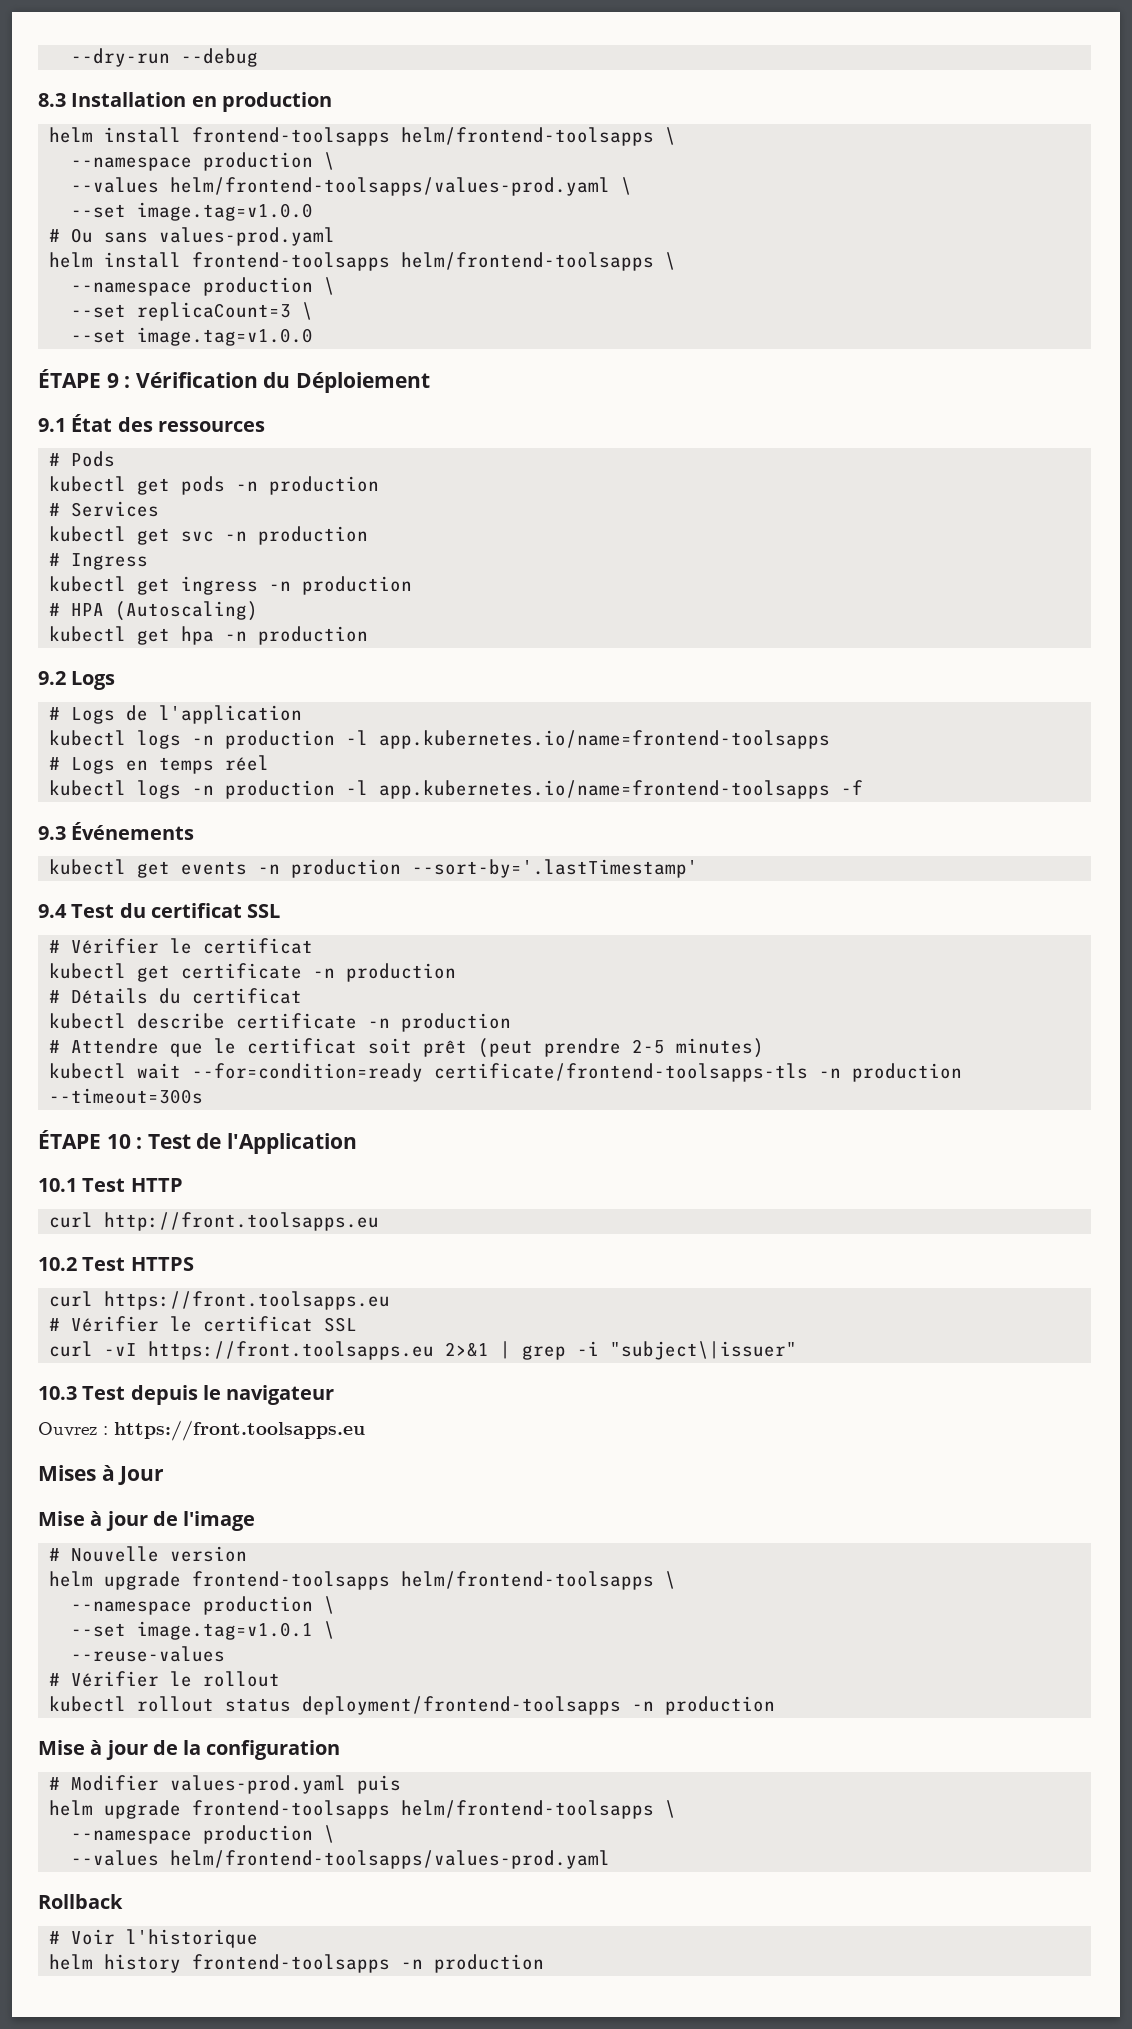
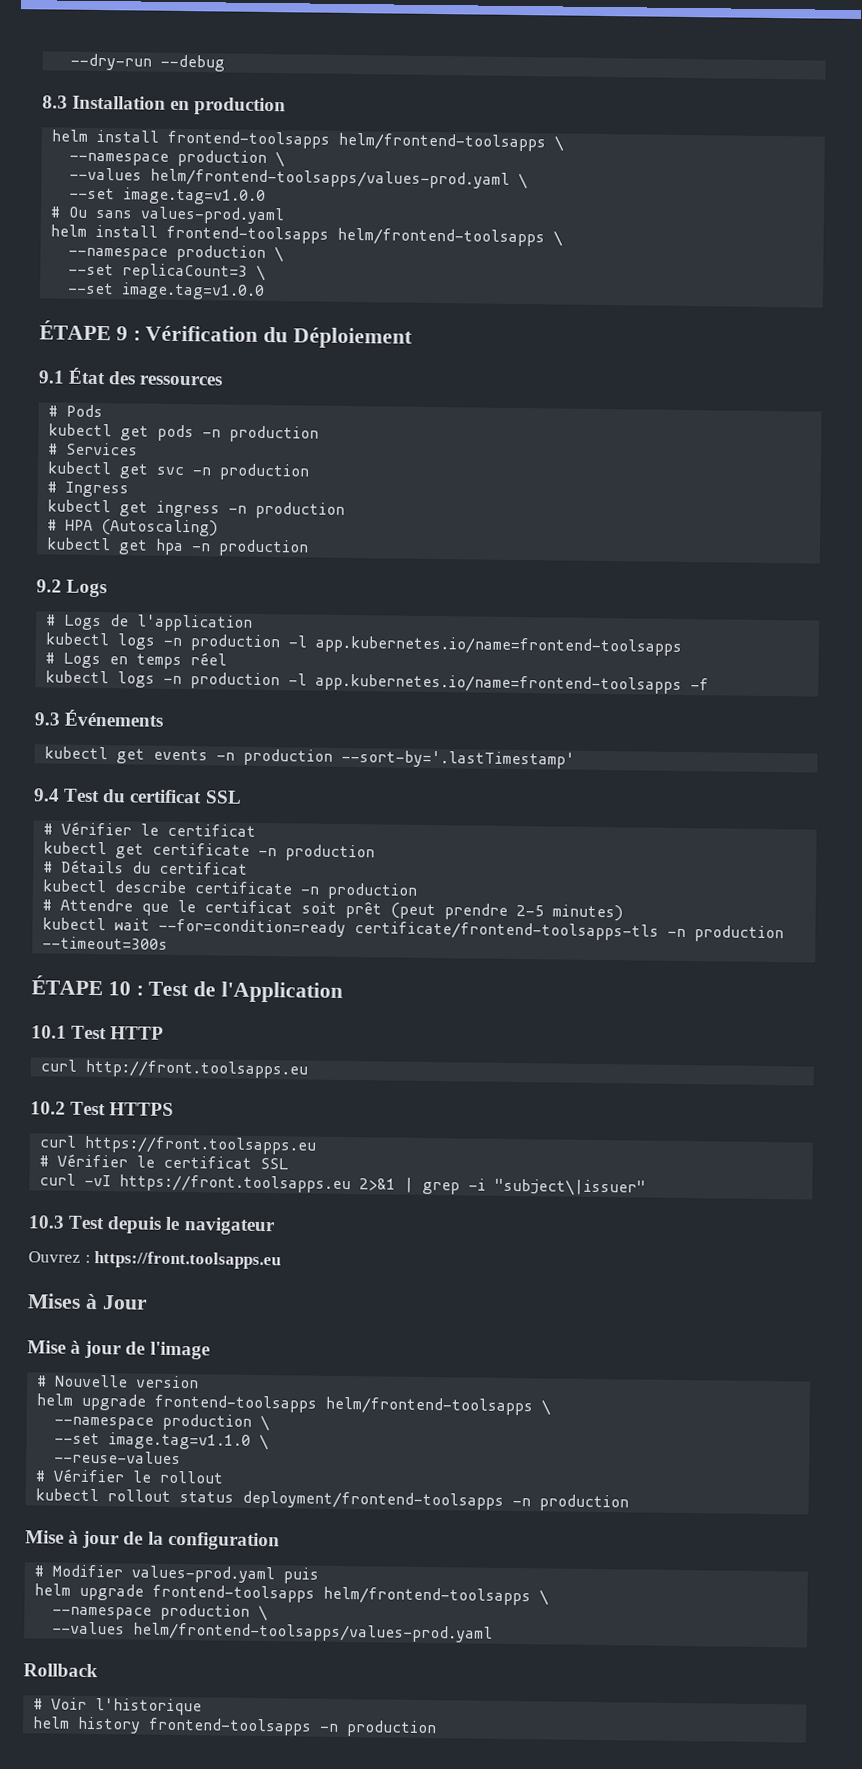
[137,1621,314,1640] image.tag=v1.0.1 -> [108,1432,252,1450] image.tag=v1.1.0

